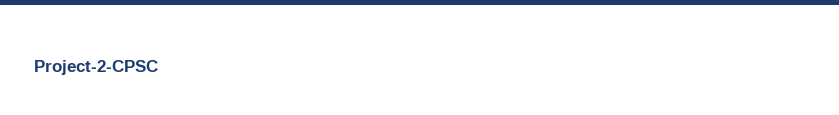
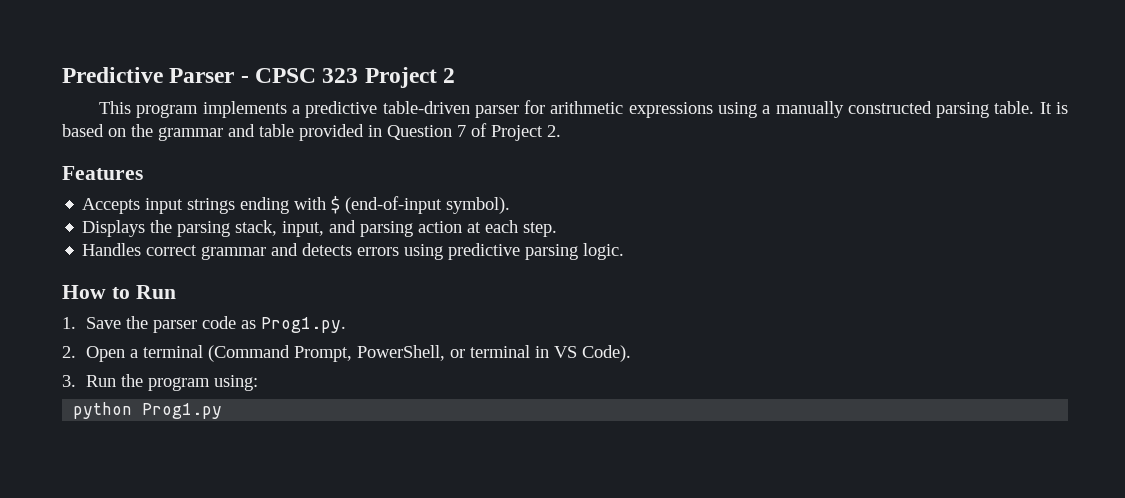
[34,60,158,75] Project-2-CPSC -> [62,67,456,88] [99,100,1068,118] [62,123,561,141] [62,166,143,180] [82,196,511,214] [82,220,558,237] [82,243,625,260] [62,285,176,299] [62,316,346,333] [62,345,631,362] [62,374,258,391] [73,402,223,419] Predictive Parser - CPSC 323 Project 2 // This program implements a predictive table-driven parser for arithmetic expressions using a manually constructed parsing table. It is based on the grammar and table provided in Question 7 of Project 2. // Features // Accepts input strings ending with $ (end-of-input symbol). // Displays the parsing stack, input, and parsing action at each step. // Handles correct grammar and detects errors using predictive parsing logic. // How to Run // 1. Save the parser code as Prog1.py. // 2. Open a terminal (Command Prompt, PowerShell, or terminal in VS Code). // 3. Run the program using: // python Prog1.py

